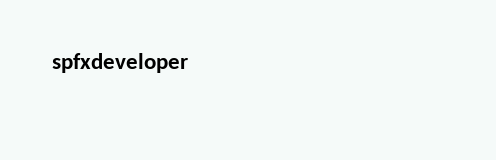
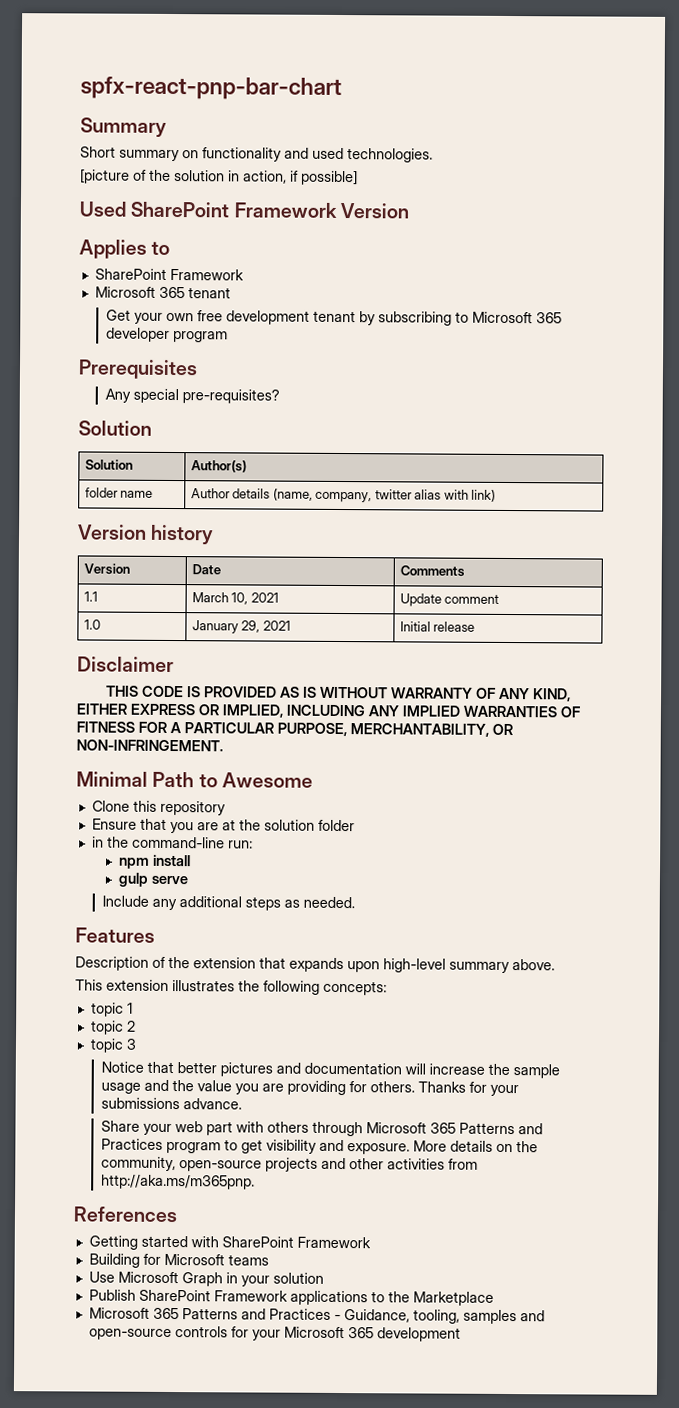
[52,53,188,73] spfxdeveloper -> [80,76,342,101] [80,117,167,137] [80,146,433,163] [80,168,358,186] [79,201,409,219] [79,239,171,259] [94,268,244,281] [94,286,231,299] [105,309,562,326] [105,327,228,343] [78,359,198,380] [104,388,280,404] [78,420,152,436] [84,459,133,470] [190,460,247,473] [84,487,154,498] [190,488,497,503] [77,524,215,545] [83,563,130,575] [191,564,221,575] [399,565,465,577] [83,591,98,602] [191,592,279,605] [399,593,500,607] [83,619,101,630] [191,620,291,634] [399,621,476,632] [77,656,174,673] [106,685,572,702] [76,703,580,718] [76,721,513,737] [76,739,223,752] [76,771,313,788] [91,800,226,816] [91,818,355,834] [91,836,253,849] [118,854,191,869] [117,872,188,887] [101,895,355,911] [75,927,155,943] [75,956,555,974] [75,979,387,996] [90,1002,133,1017] [90,1020,136,1035] [89,1038,137,1053] [100,1061,560,1079] [100,1079,519,1097] [100,1097,242,1110] [100,1120,543,1137] [100,1138,538,1155] [100,1156,478,1172] [100,1174,255,1190] [73,1206,178,1223] [88,1235,371,1250] [88,1253,269,1268] [88,1271,324,1287] [88,1289,494,1306] [88,1307,545,1325] [88,1326,461,1342] spfx-react-pnp-bar-chart // Summary // Short summary on functionality and used technologies. // [picture of the solution in action, if possible] // Used SharePoint Framework Version // Applies to // SharePoint Framework // Microsoft 365 tenant // Get your own free development tenant by subscribing to Microsoft 365 developer program // Prerequisites // Any special pre-requisites? // Solution // Solution | Author(s) // folder name | Author details (name, company, twitter alias with link) // Version history // Version | Date | Comments // 1.1 | March 10, 2021 | Update comment // 1.0 | January 29, 2021 | Initial release // Disclaimer // THIS CODE IS PROVIDED AS IS WITHOUT WARRANTY OF ANY KIND, EITHER EXPRESS OR IMPLIED, INCLUDING ANY IMPLIED WARRANTIES OF FITNESS FOR A PARTICULAR PURPOSE, MERCHANTABILITY, OR NON-INFRINGEMENT. // Minimal Path to Awesome // Clone this repository // Ensure that you are at the solution folder // in the command-line run: // npm install // gulp serve // Include any additional steps as needed. // Features // Description of the extension that expands upon high-level summary above. // This extension illustrates the following concepts: // topic 1 // topic 2 // topic 3 // Notice that better pictures and documentation will increase the sample usage and the value you are providing for others. Thanks for your submissions advance. // Share your web part with others through Microsoft 365 Patterns and Practices program to get visibility and exposure. More details on the community, open-source projects and other activities from http://aka.ms/m365pnp. // References // Getting started with SharePoint Framework // Building for Microsoft teams // Use Microsoft Graph in your solution // Publish SharePoint Framework applications to the Marketplace // Microsoft 365 Patterns and Practices - Guidance, tooling, samples and open-source controls for your Microsoft 365 development

